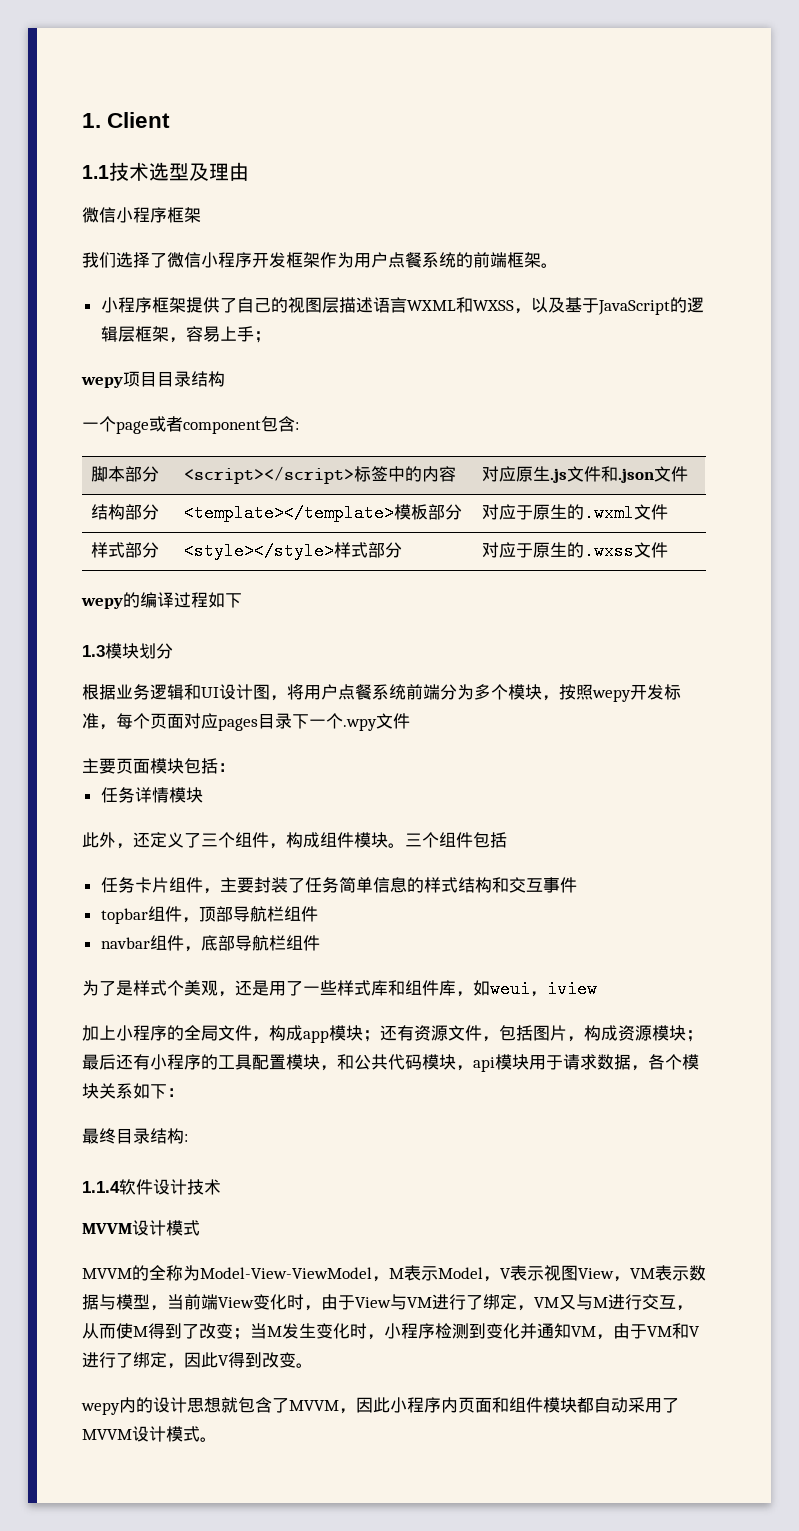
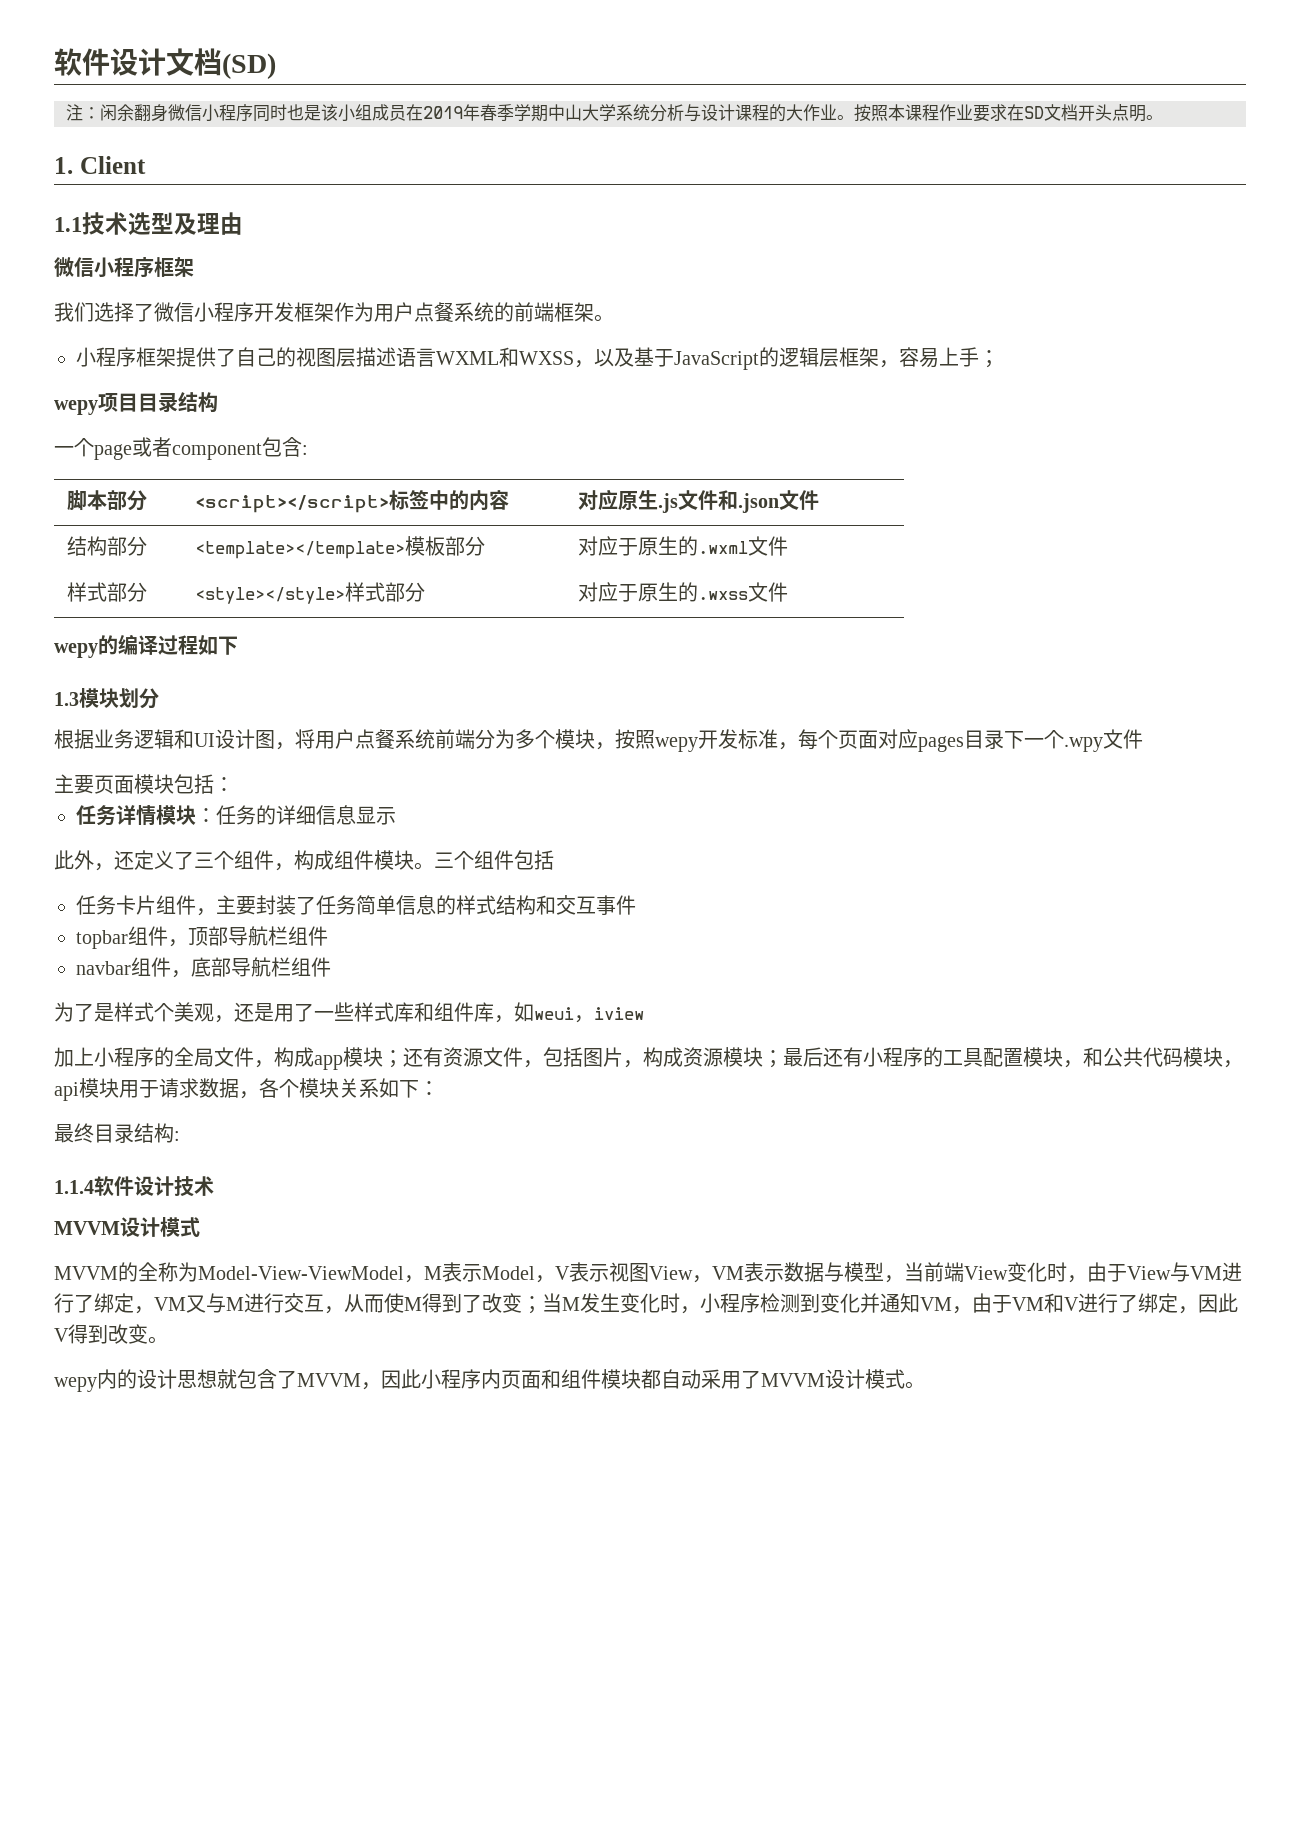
(82, 120) none -> [54,48,276,79] [66,104,1163,122] 软件设计文档(SD) // 注：闲余翻身微信小程序同时也是该小组成员在2019年春季学期中山大学系统分析与设计课程的大作业。按照本课程作业要求在SD文档开头点明。 //
(203, 795) none -> [196,805,396,825] ：任务的详细信息显示

